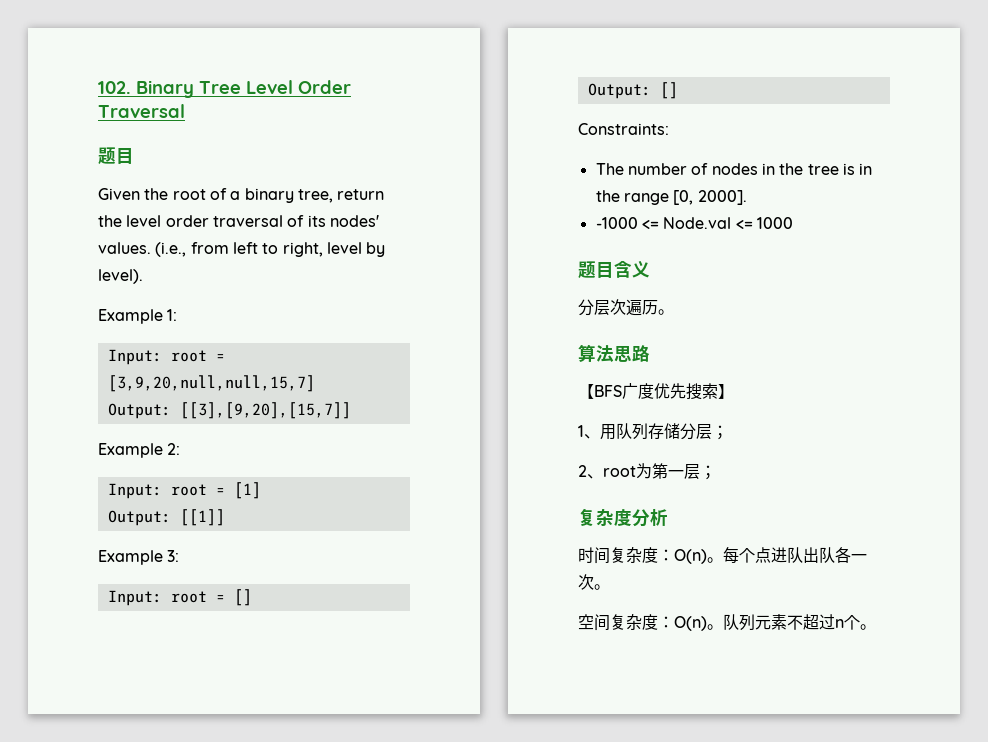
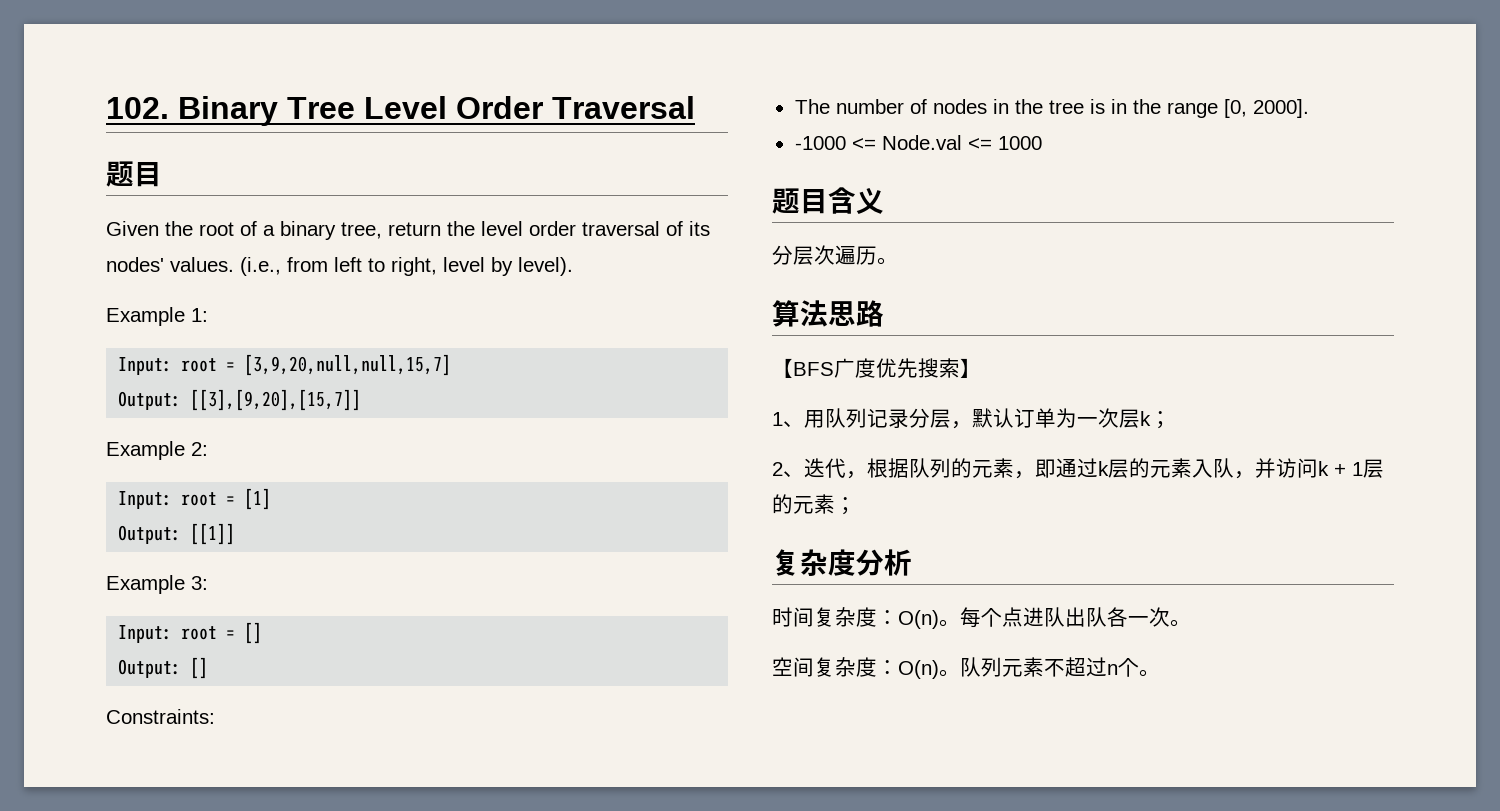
[648,423,728,440] [578,463,700,479] 存储分层； // 2、root为第一层 -> [867,408,1171,429] [772,458,1384,479] [772,494,835,514] 记录分层，默认订单为一次层k； // 2、迭代，根据队列的元素，即通过k层的元素入队，并访问k + 1层的元素

